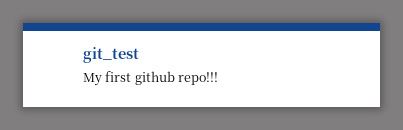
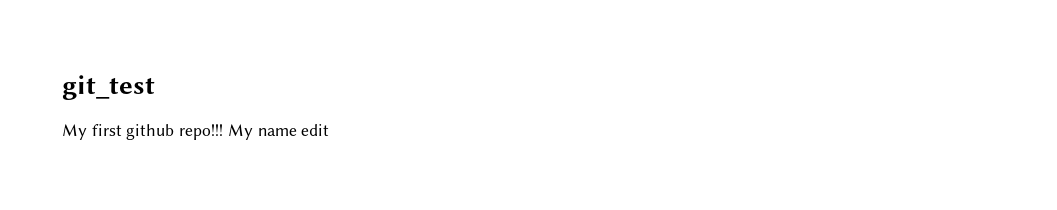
(219, 78) none -> [227,124,330,140] My name edit

